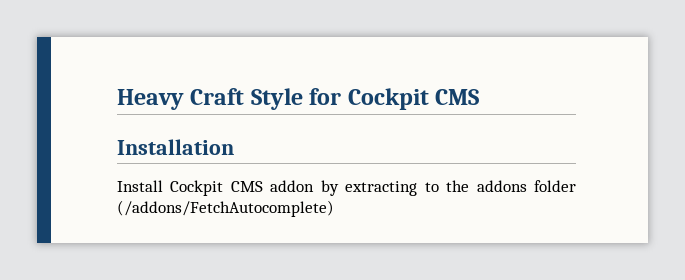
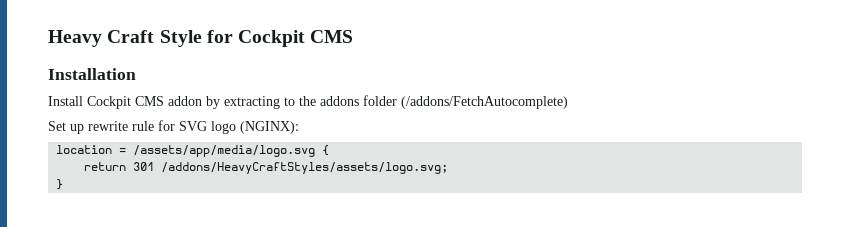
(334, 208) none -> [48,120,299,134] [56,145,330,157] [84,162,449,174] [56,179,64,190] // Set up rewrite rule for SVG logo (NGINX): // location = /assets/app/media/logo.svg { // return 301 /addons/HeavyCraftStyles/assets/logo.svg; // }

